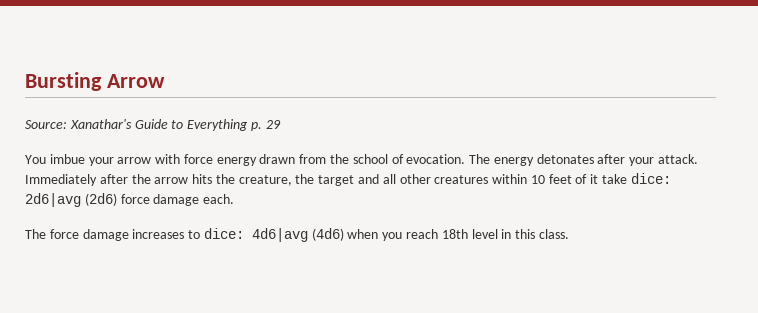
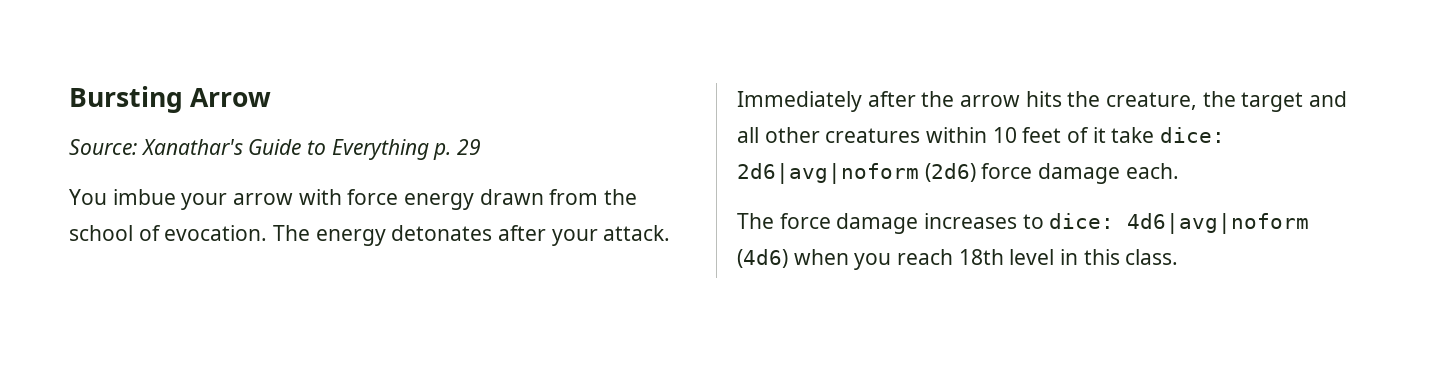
[25,193,81,207] 2d6|avg -> [737,163,919,184] 2d6|avg|noform
[251,228,308,242] 4d6|avg -> [1127,213,1310,234] 4d6|avg|noform

